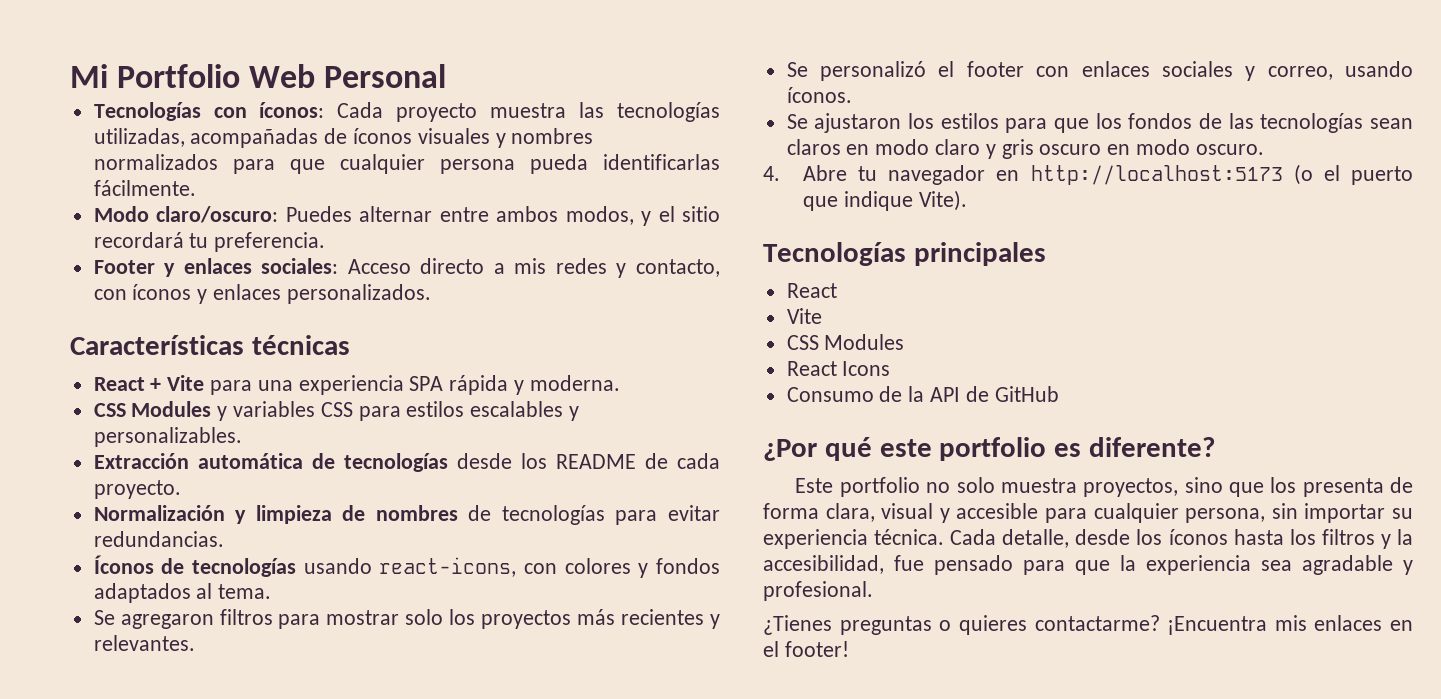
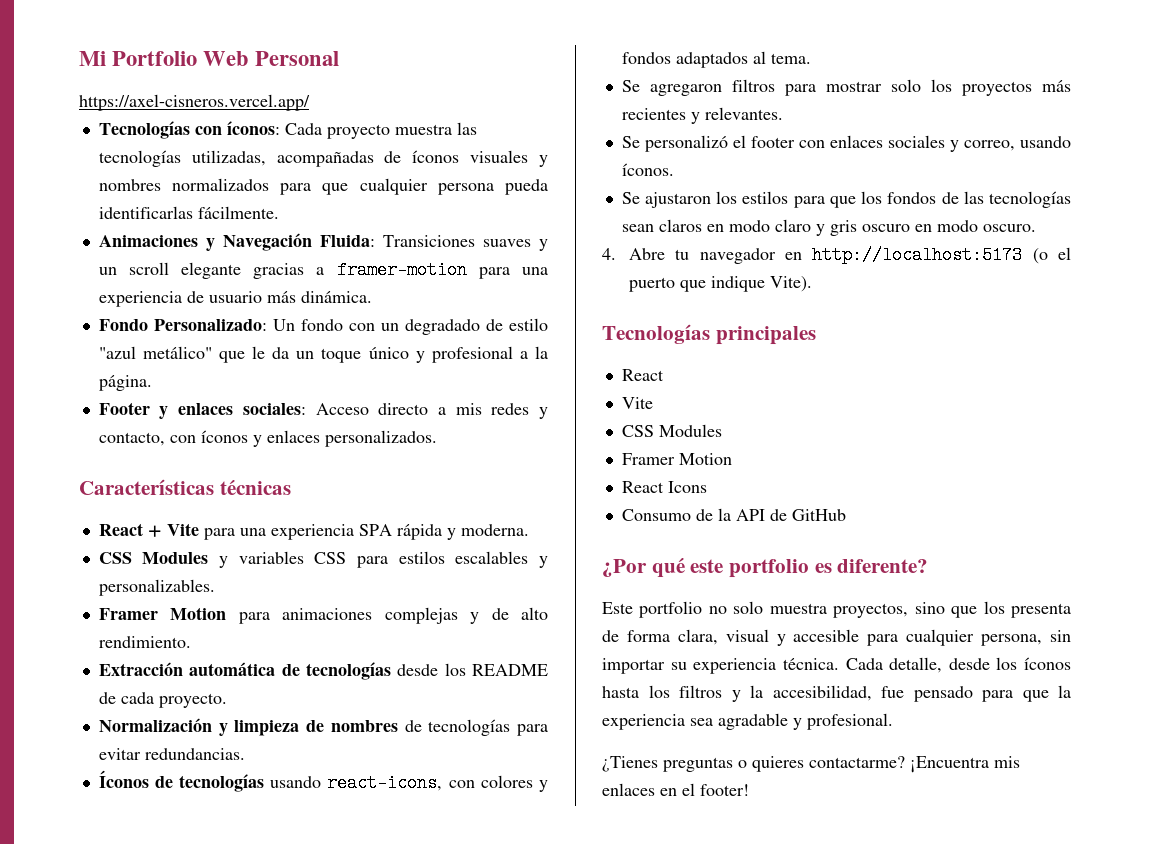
(447, 76) none -> [79,94,310,111] // https://axel-cisneros.vercel.app/
[93,206,721,226] [93,232,326,252] Modo claro/oscuro: Puedes alternar entre ambos modos, y el sitio recordará tu preferencia. -> [98,233,548,251] [98,261,548,279] [98,291,372,307] [98,318,548,335] [98,346,548,363] [98,375,152,391] Animaciones y Navegación Fluida: Transiciones suaves y un scroll elegante gracias a framer-motion para una experiencia de usuario más dinámica. // Fondo Personalizado: Un fondo con un degradado de estilo "azul metálico" que le da un toque único y profesional a la página.
(242, 437) none -> [98,607,548,624] [98,636,191,648] // Framer Motion para animaciones complejas y de alto rendimiento.
(905, 342) none -> [621,453,732,465] // Framer Motion

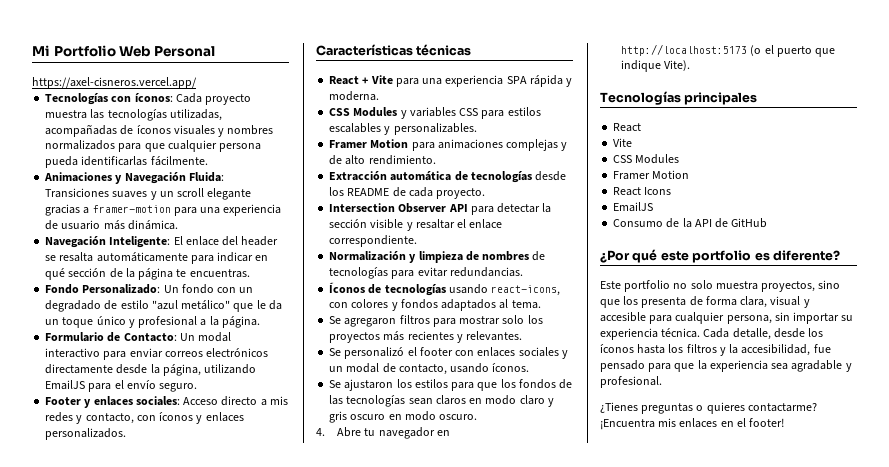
(372, 297) none -> [45,236,279,248] [45,252,269,264] [45,268,250,280] // Navegación Inteligente: El enlace del header se resalta automáticamente para indicar en qué sección de la página te encuentras.
(152, 383) none -> [45,332,232,342] [45,348,269,360] [45,364,257,376] [45,380,198,392] // Formulario de Contacto: Un modal interactivo para enviar correos electrónicos directamente desde la página, utilizando EmailJS para el envío seguro.
(227, 700) none -> [329,203,552,215] [329,219,503,231] [329,235,418,247] // Intersection Observer API para detectar la sección visible y resaltar el enlace correspondiente.
[963,140,1015,151] correo, -> [329,363,447,375] un modal de contacto,
(707, 487) none -> [613,202,654,212] // EmailJS

